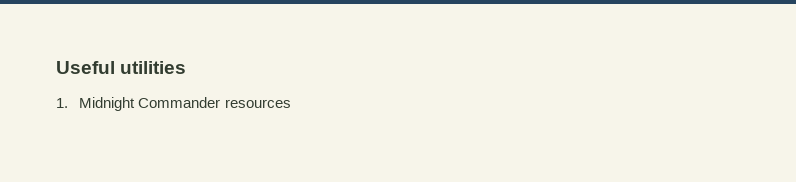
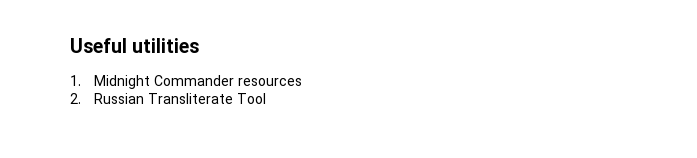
(291, 103) none -> [70,93,267,104] // 2. Russian Transliterate Tool

